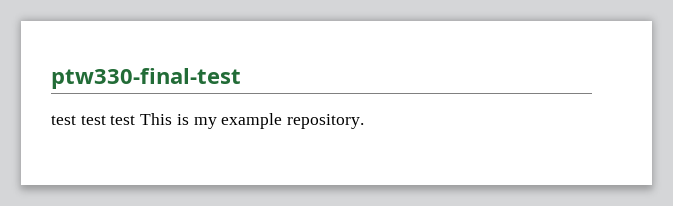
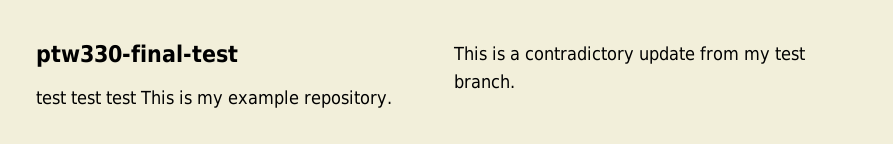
(365, 121) none -> [453,46,805,64] [454,74,515,89] This is a contradictory update from my test branch.

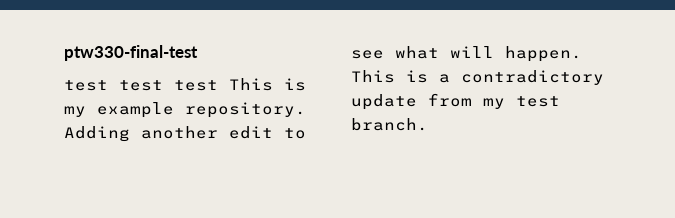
(392, 99) none -> [64,126,306,142] [351,46,582,62] Adding another edit to see what will happen.

